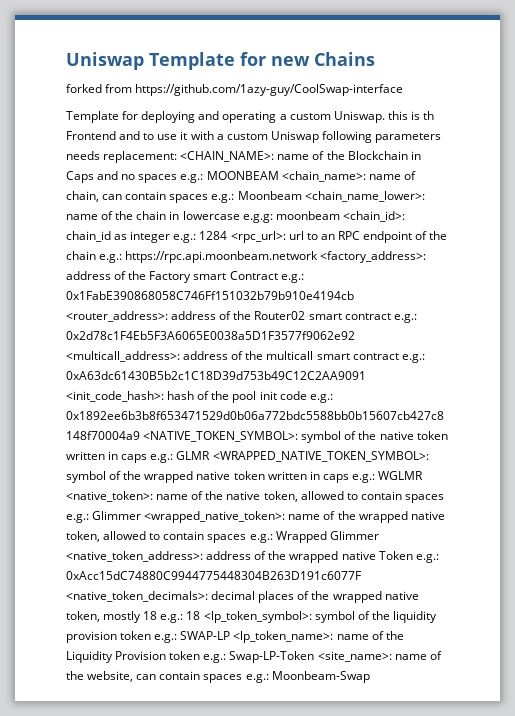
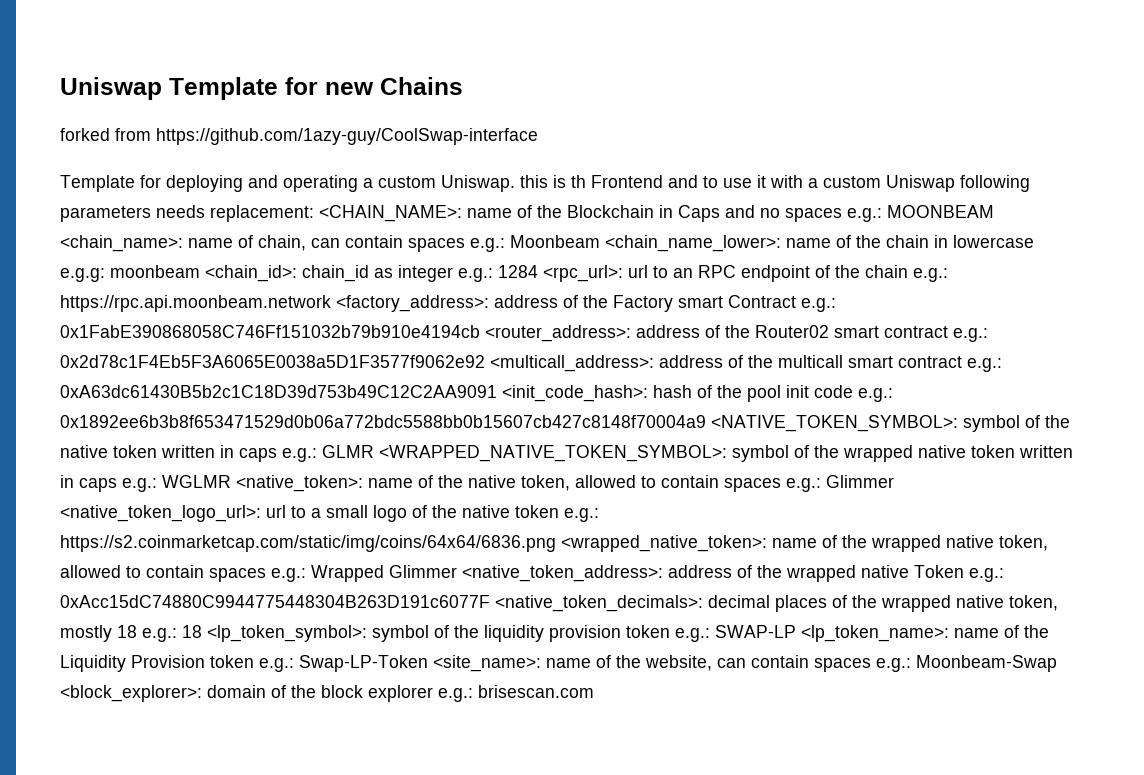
(142, 515) none -> [60,505,599,522] [60,535,556,552] <native_token_logo_url>: url to a small logo of the native token e.g.: https://s2.coinmarketcap.com/static/img/coins/64x64/6836.png
(370, 677) none -> [60,685,594,702] <block_explorer>: domain of the block explorer e.g.: brisescan.com

